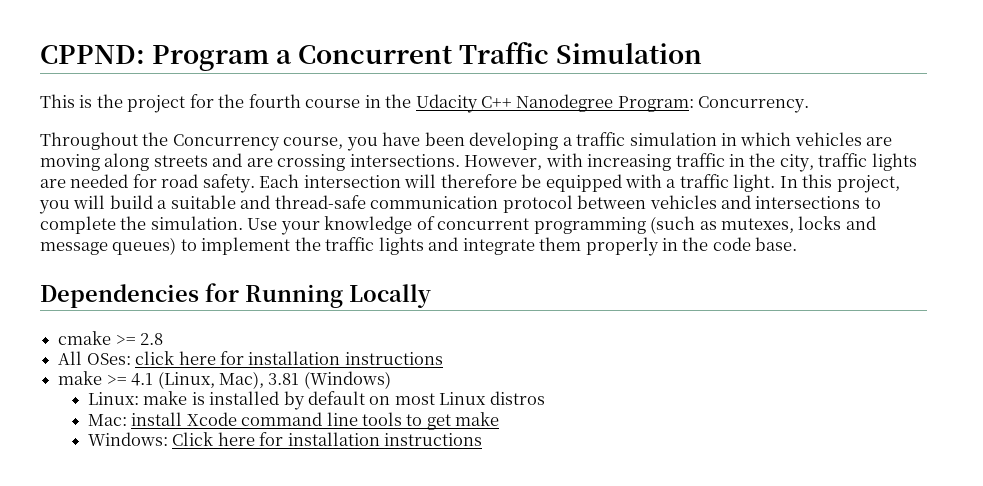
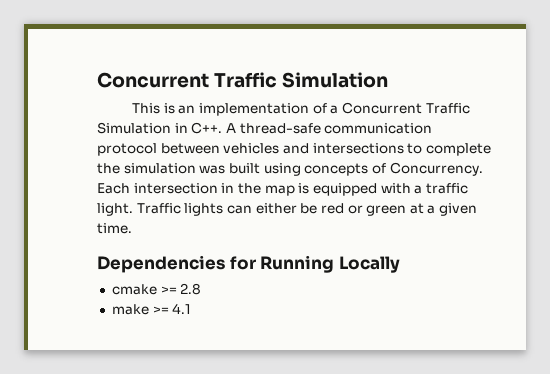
[40,45,293,71] CPPND: Program a -> (97, 80) none
[96,94,810,113] [40,132,893,151] [40,153,917,172] [40,174,900,193] [39,195,271,214] the project for the fourth course in the Udacity C++ Nanodegree Program: Concurrency. // Throughout the Concurrency course, you have been developing a traffic simulation in which vehicles are moving along streets and are crossing intersections. However, with increasing traffic in the city, traffic lights are needed for road safety. Each intersection will therefore be equipped with a traffic light. In this project, you will build a suitable and -> [178,102,470,116] [97,122,236,134] an implementation of a Concurrent Traffic Simulation in C++. A
[150,216,876,235] [40,237,798,256] simulation. Use your knowledge of concurrent programming (such as mutexes, locks and message queues) to implement the traffic lights and integrate them properly in the code base. -> [123,162,483,176] [97,183,468,196] [97,203,478,216] [97,223,132,234] simulation was built using concepts of Concurrency. Each intersection in the map is equipped with a traffic light. Traffic lights can either be red or green at a given time.
[58,351,443,365] [58,371,391,389] [87,391,545,410] [87,412,500,430] [87,432,482,446] All OSes: click here for installation instructions // make >= 4.1 (Linux, Mac), 3.81 (Windows) // Linux: make is installed by default on most Linux distros // Mac: install Xcode command line tools to get make // Windows: Click here for installation instructions -> [111,303,192,315] make >= 4.1

